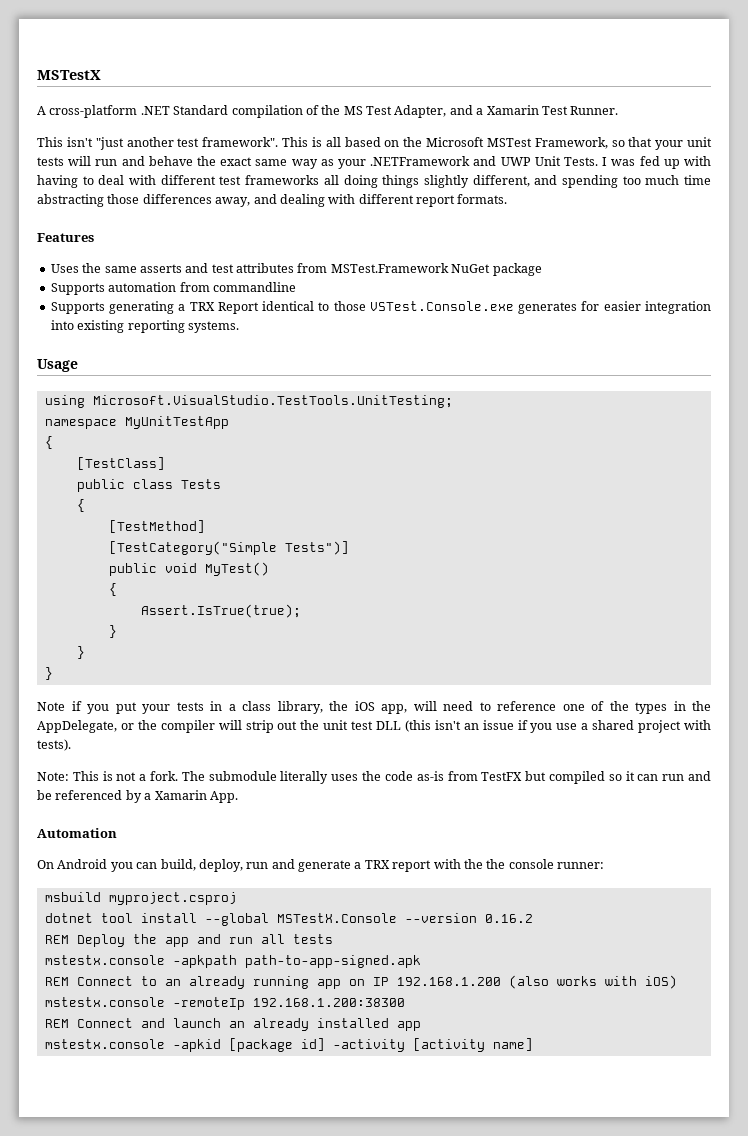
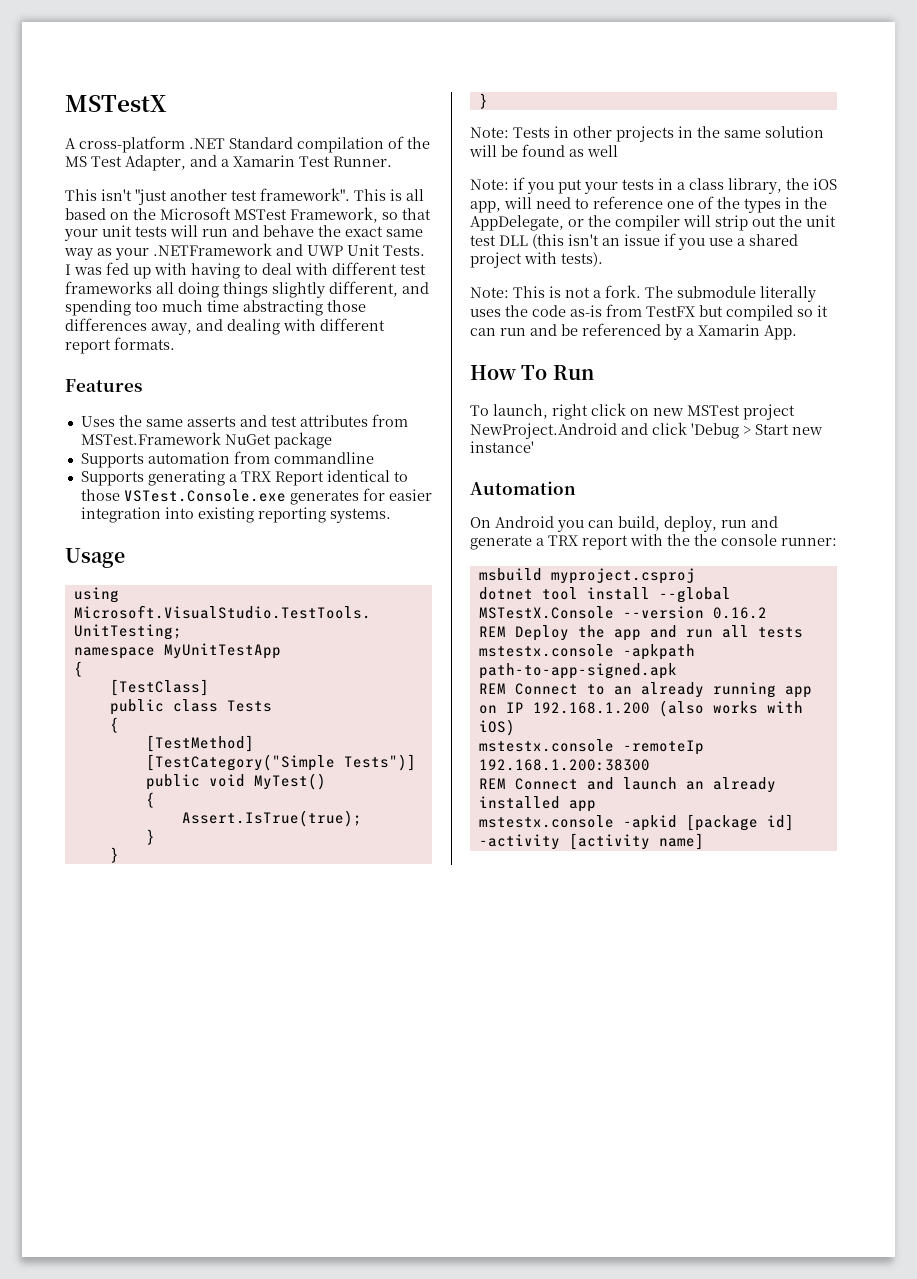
[37,702,65,711] Note -> [470,126,824,142] [469,144,618,157] [470,179,509,190] Note: Tests in other projects in the same solution will be found as well // Note:
(238, 797) none -> [470,365,594,380] [470,403,795,420] [470,422,823,439] [470,441,534,453] // How To Run // To launch, right click on new MSTest project NewProject.Android and click 'Debug > Start new instance'

